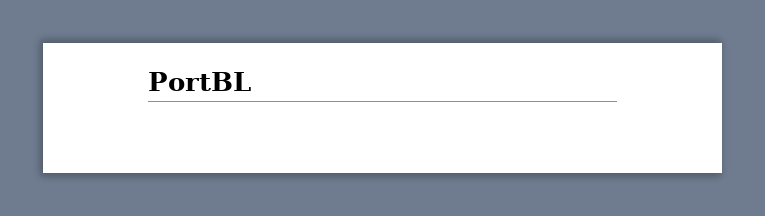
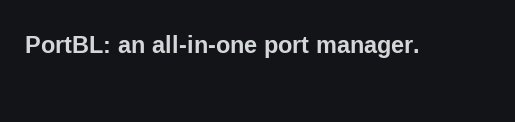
[148,72,251,91] PortBL -> [25,35,420,58] PortBL: an all-in-one port manager.

